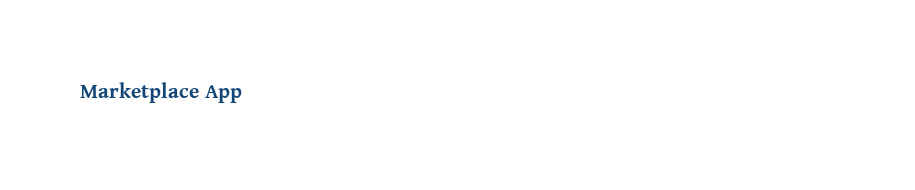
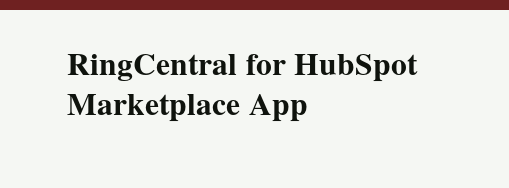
(80, 92) none -> [67,54,419,82] RingCentral for HubSpot

